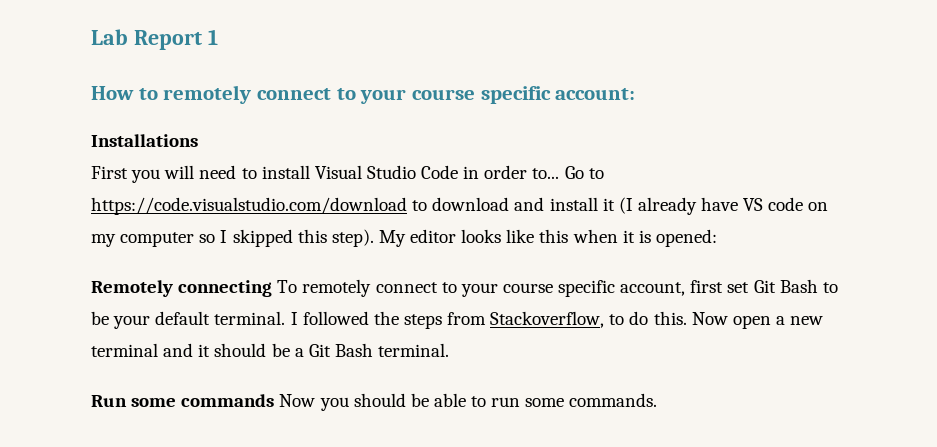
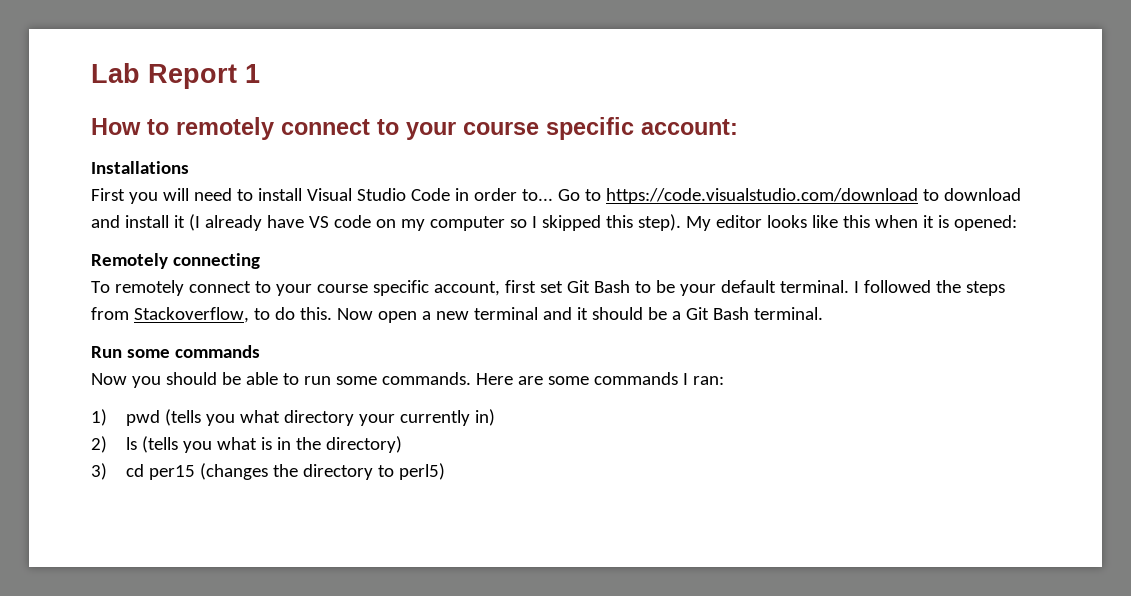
(273, 288) none -> (260, 261) //
(275, 400) none -> (260, 351) //
(658, 400) none -> [475,372,724,385] [91,409,495,426] [91,436,402,453] [91,463,445,480] Here are some commands I ran: // 1) pwd (tells you what directory your currently in) // 2) ls (tells you what is in the directory) // 3) cd per15 (changes the directory to perl5)

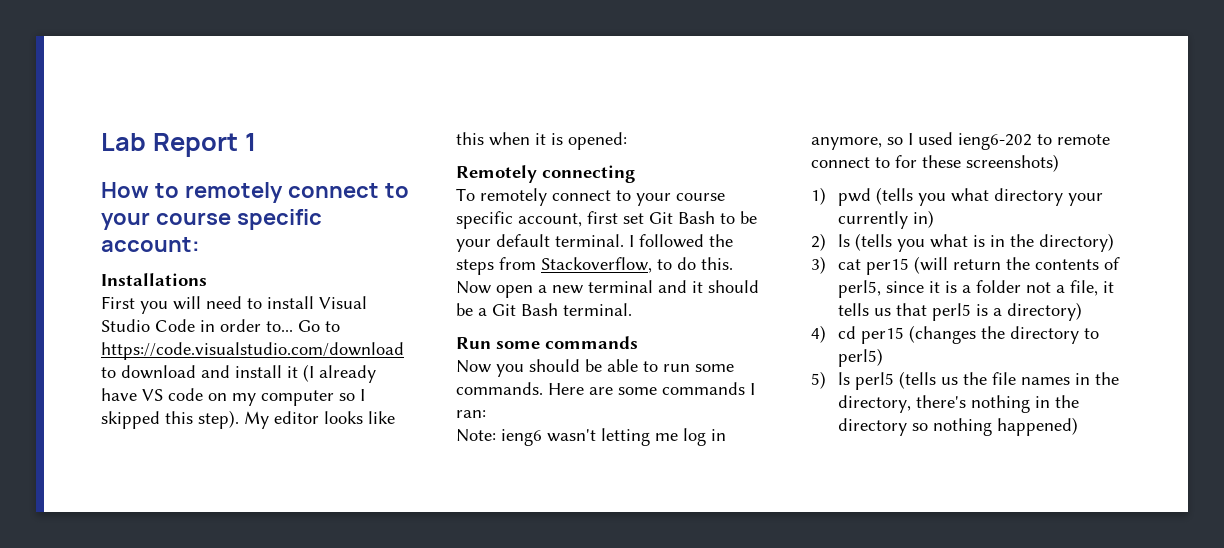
(724, 380) none -> [456,428,726,446] [811,132,1110,150] [811,154,1059,172] // Note: ieng6 wasn't letting me log in anymore, so I used ieng6-202 to remote connect to for these screenshots)
(107, 471) none -> [837,256,1120,275] [837,280,1114,298] [837,302,1082,321] [811,325,826,343] cat per15 (will return the contents of perl5, since it is a folder not a file, it tells us that perl5 is a directory) // 4)
(445, 471) none -> [811,371,1119,390] [837,395,1079,413] [837,417,1078,436] // 5) ls perl5 (tells us the file names in the directory, there's nothing in the directory so nothing happened)

